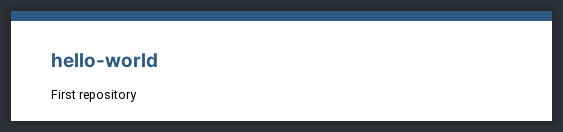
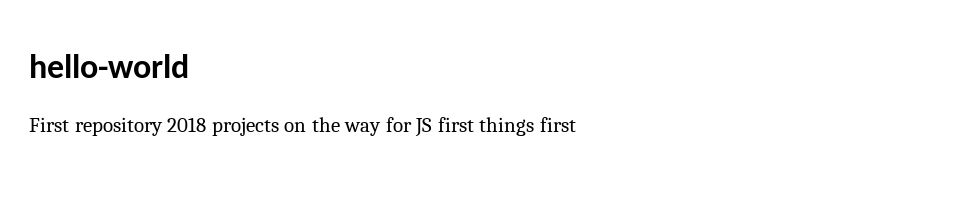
(138, 96) none -> [167,117,576,137] 2018 projects on the way for JS first things first

